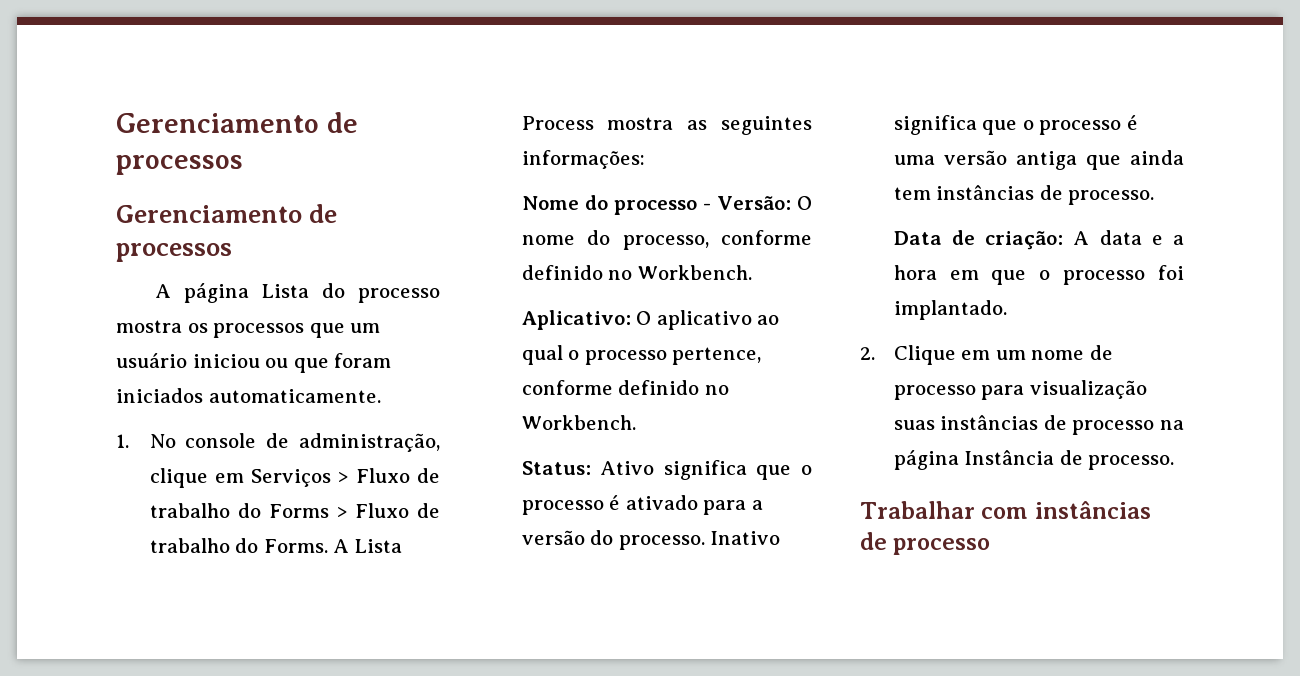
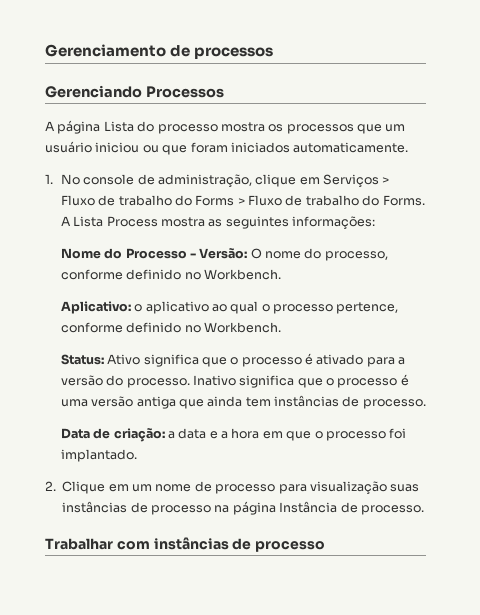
[116,112,358,133] [116,155,243,175] [116,204,338,223] [116,243,232,262] Gerenciamento de processos // Gerenciamento de processos -> [45,44,274,59] [45,85,224,98] Gerenciamento de processos // Gerenciando Processos
[613,200,697,215] processo -> [125,248,187,259] Processo
[636,311,652,325] O -> [134,304,143,312] o
[1073,231,1090,245] A -> [167,431,175,439] a

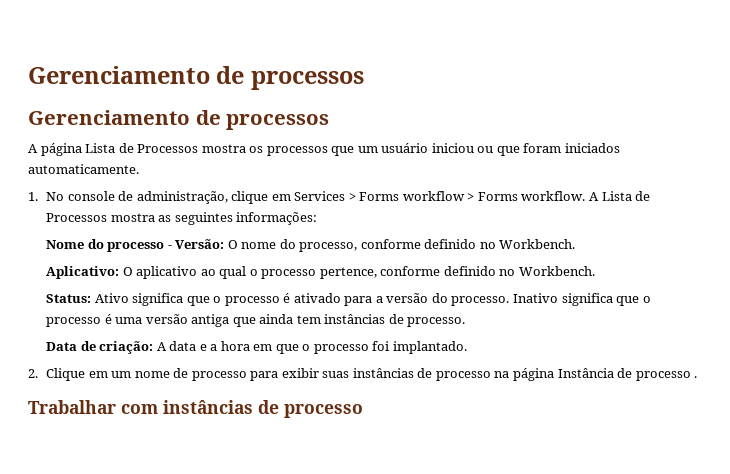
[45,44,274,59] [45,85,224,98] Gerenciamento de processos // Gerenciando Processos -> [28,66,364,90] [28,110,330,130] Gerenciamento de processos // Gerenciamento de processos
[137,121,218,134] do processo -> [118,143,199,153] de Processos
[323,174,390,188] [60,195,425,206] [60,216,158,227] Serviços > Fluxo de trabalho do Forms > Fluxo de trabalho do Forms. A Lista Process -> [294,191,651,201] [46,213,108,222] Services > Forms workflow > Forms workflow. A Lista de Processos
[125,248,187,259] Processo -> [107,242,165,252] processo
[134,304,143,312] o -> [122,267,133,276] O
[167,431,175,439] a -> [156,342,167,351] A
[309,481,387,495] visualização -> [281,368,319,378] exibir
[360,505,424,515] processo. -> [635,371,698,381] processo .

